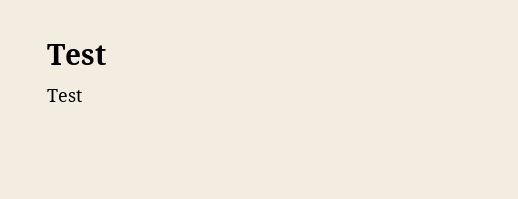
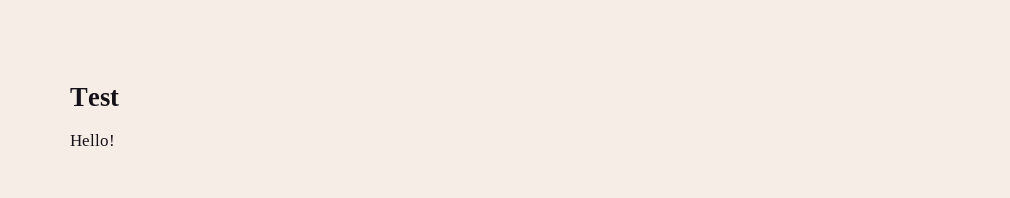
[47,89,82,102] Test -> [70,134,115,146] Hello!

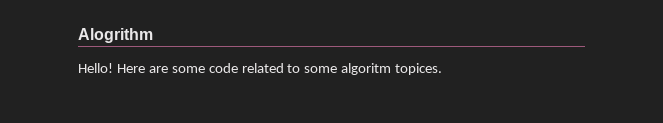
[70,88,119,106] Test -> [78,28,153,43] Alogrithm
(115, 140) none -> [116,63,443,75] Here are some code related to some algoritm topices.

